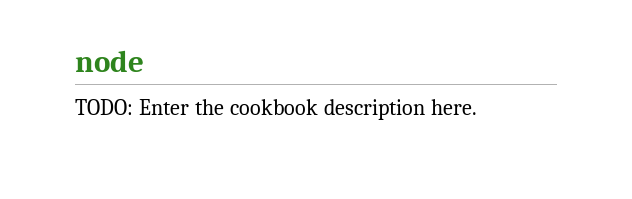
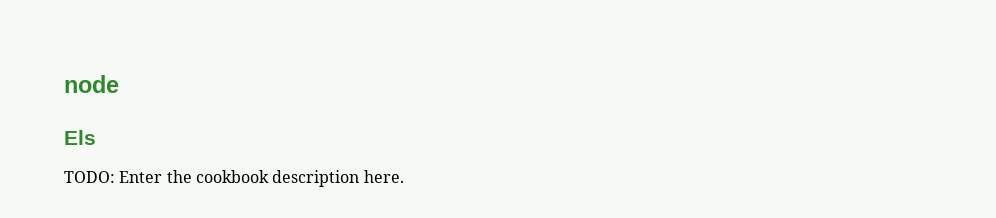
(144, 61) none -> [64,130,96,145] // Els

